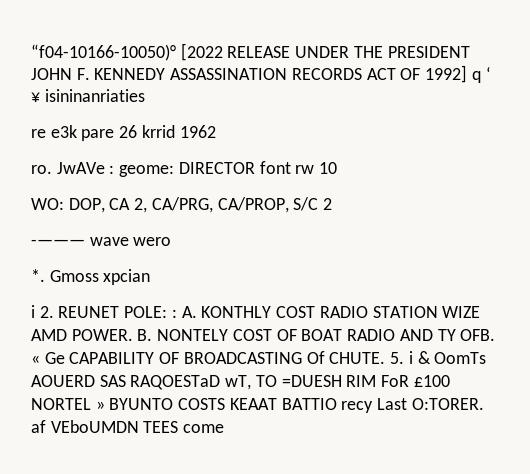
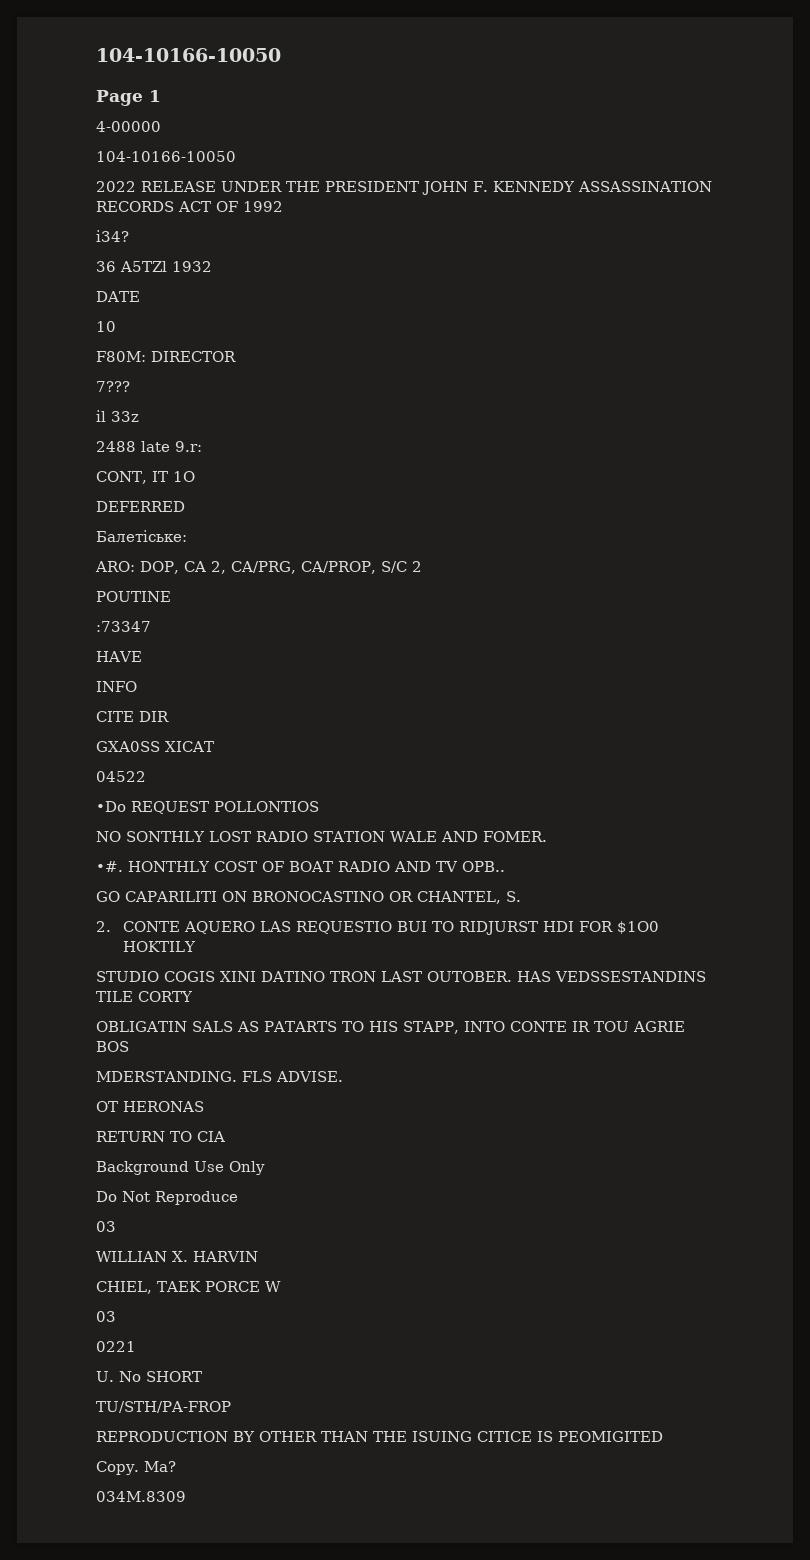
[31,43,223,61] “f04-10166-10050)° [2022 -> [96,48,281,62] [96,90,161,106] [96,121,161,132] [96,151,236,162] [96,181,136,192] 104-10166-10050 // Page 1 // 4-00000 // 104-10166-10050 // 2022
[425,65,490,83] [31,89,145,102] [31,125,216,141] [31,161,338,177] [31,198,64,210] 1992] q ‘ ¥ isininanriaties // re e3k pare 26 krrid 1962 // ro. JwAVe : geome: DIRECTOR font rw 10 // WO: -> [243,201,283,212] [96,230,129,242] [96,261,212,272] [96,291,140,302] [96,321,116,332] [96,351,236,362] [96,381,130,392] [96,410,139,422] [96,441,202,452] [96,471,195,484] [96,501,185,512] [96,530,187,542] [95,561,135,572] 1992 // і34? // 36 A5TZl 1932 // DATE // 10 // F80M: DIRECTOR // 7??? // il 33z // 2488 late 9.r: // CONT, IT 1O // DEFERRED // Балетіське: // ARO:
[31,237,172,246] [31,269,151,285] [31,305,481,318] [31,329,229,341] -——— wave wero // *. Gmoss xpcian // i 2. REUNET POLE: : A. KONTHLY COST RADIO STATION WIZE AMD POWER. B. NONTELY -> [96,591,171,602] [96,621,151,632] [96,651,142,662] [96,681,137,692] [96,711,169,722] [96,741,214,752] [96,771,146,782] [96,801,319,814] [96,831,547,842] [96,861,210,872] POUTINE // :73347 // HAVE // INFO // CITE DIR // GXA0SS XICAT // 04522 // •Do REQUEST POLLONTIOS // NO SONTHLY LOST RADIO STATION WALE AND FOMER. // •#. HONTHLY
[437,329,496,341] [31,351,487,364] [31,375,450,390] [31,398,484,413] [31,420,225,433] TY OFB. « Ge CAPABILITY OF BROADCASTING Of CHUTE. 5. i & OomTs AOUERD SAS RAQOESTaD wT, TO =DUESH RIM FoR £100 NORTEL » BYUNTO COSTS KEAAT BATTIO recy Last O:TORER. af VEboUMDN TEES come -> [435,861,505,872] [96,891,521,904] [96,921,660,935] [123,941,197,952] [96,971,706,982] [96,991,193,1002] [96,1021,685,1034] [96,1041,129,1052] [96,1071,343,1082] [96,1101,204,1112] [96,1131,225,1142] [96,1161,265,1175] [96,1191,238,1205] [96,1221,116,1232] [96,1251,258,1262] [96,1281,281,1294] [96,1311,116,1322] [96,1341,136,1352] [96,1371,202,1382] [96,1401,231,1413] [96,1431,663,1442] [96,1461,176,1475] [96,1491,186,1502] TV OPB.. // GO CAPARILITI ON BRONOCASTINO OR CHANTEL, S. // 2. CONTE AQUERO LAS REQUESTIO BUI TO RIDJURST HDI FOR $1O0 HOKTILY // STUDIO COGIS XINI DATINO TRON LAST OUTOBER. HAS VEDSSESTANDINS TILE CORTY // OBLIGATIN SALS AS PATARTS TO HIS STAPP, INTO CONTE IR TOU AGRIE BOS // MDERSTANDING. FLS ADVISE. // OT HERONAS // RETURN TO CIA // Background Use Only // Do Not Reproduce // 03 // WILLIAN X. HARVIN // CHIEL, TAEK PORCE W // 03 // 0221 // U. No SHORT // TU/STH/PA-FROP // REPRODUCTION BY OTHER THAN THE ISUING CITICE IS PEOMIGITED // Copy. Ma? // 034M.8309

